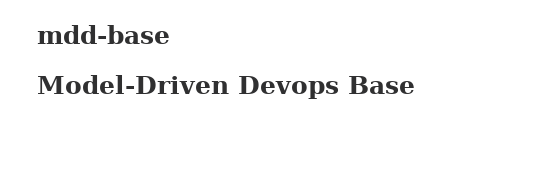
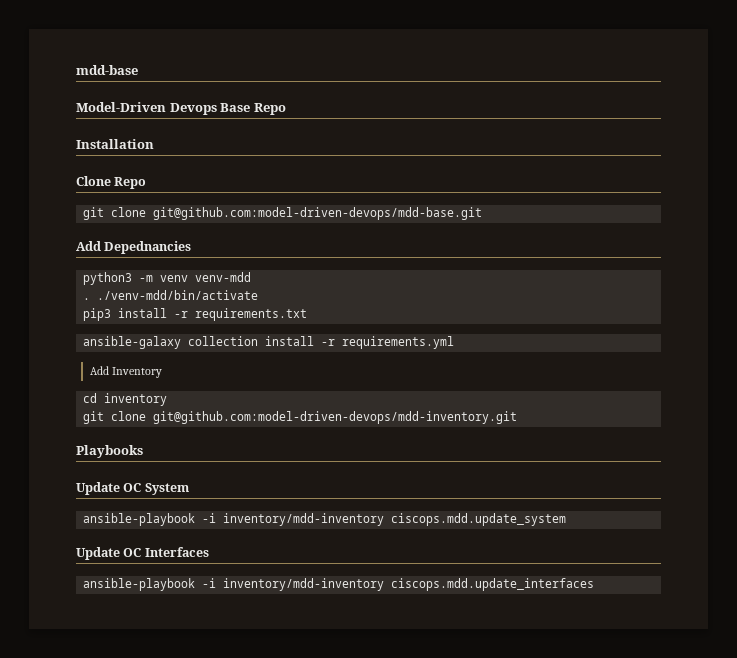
(415, 85) none -> [253,103,286,115] [76,139,154,149] [76,176,147,189] [83,207,483,220] [76,241,192,254] [83,272,252,285] [83,290,259,300] [83,308,308,321] [83,336,455,349] [89,366,162,378] [83,393,168,406] [83,411,518,424] [76,445,143,458] [76,482,189,495] [83,513,567,526] [76,547,209,560] [83,578,595,591] Repo // Installation // Clone Repo // git clone git@github.com:model-driven-devops/mdd-base.git // Add Depednancies // python3 -m venv venv-mdd // . ./venv-mdd/bin/activate // pip3 install -r requirements.txt // ansible-galaxy collection install -r requirements.yml // Add Inventory // cd inventory // git clone git@github.com:model-driven-devops/mdd-inventory.git // Playbooks // Update OC System // ansible-playbook -i inventory/mdd-inventory ciscops.mdd.update_system // Update OC Interfaces // ansible-playbook -i inventory/mdd-inventory ciscops.mdd.update_interfaces

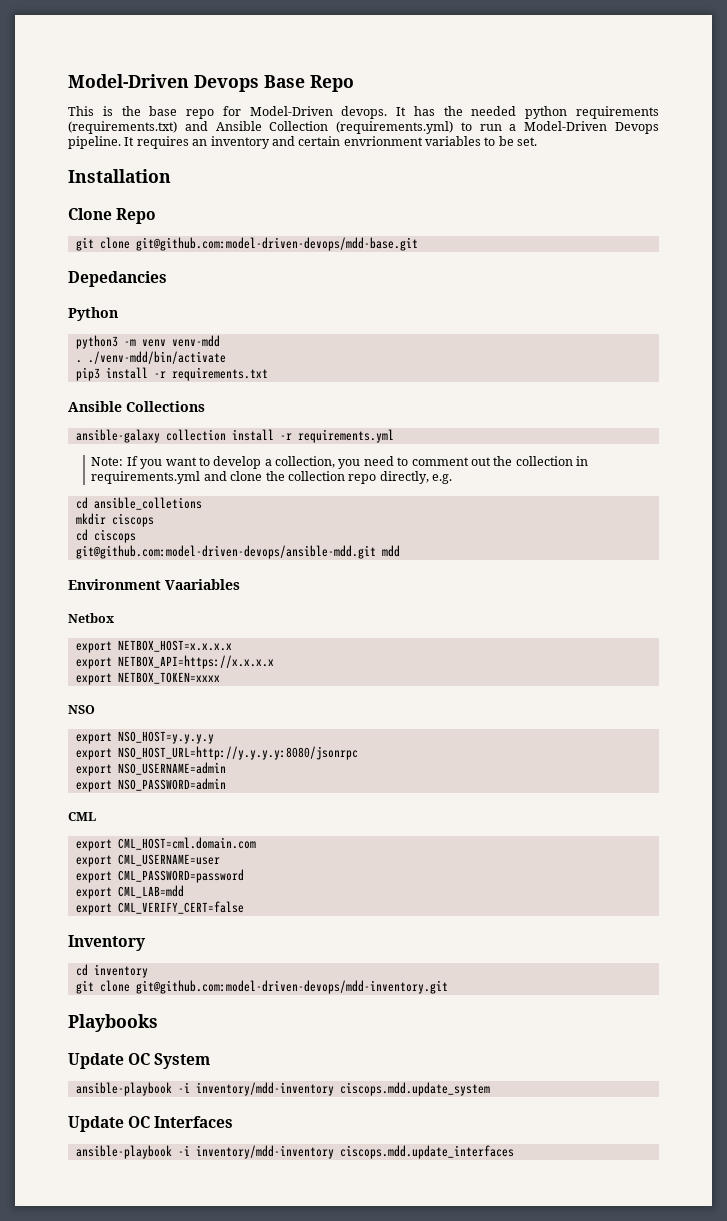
[76,65,138,75] mdd-base // -> (68, 81) none
(286, 109) none -> [68,106,659,119] [68,121,659,134] [68,136,538,149] // This is the base repo for Model-Driven devops. It has the needed python requirements (requirements.txt) and Ansible Collection (requirements.yml) to run a Model-Driven Devops pipeline. It requires an inventory and certain envrionment variables to be set.
[76,241,192,254] Add Depednancies -> [68,271,167,287] [68,307,118,321] Depedancies // Python
(308, 314) none -> [68,401,205,412] // Ansible Collections
[89,366,109,375] Add -> [91,456,589,469] [91,471,453,484] [75,497,202,510] [75,513,154,527] [75,529,136,543] [75,545,400,559] [68,579,240,590] [68,613,114,623] [75,640,232,653] [75,655,274,669] [75,672,220,685] [68,705,95,714] [75,731,214,744] [75,746,358,760] [75,762,226,776] [75,778,226,792] [68,812,96,821] [75,837,256,851] [75,854,220,867] [75,869,244,883] [75,885,184,899] [75,901,244,915] Note: If you want to develop a collection, you need to comment out the collection in requirements.yml and clone the collection repo directly, e.g. // cd ansible_colletions // mkdir ciscops // cd ciscops // git@github.com:model-driven-devops/ansible-mdd.git mdd // Environment Vaariables // Netbox // export NETBOX_HOST=x.x.x.x // export NETBOX_API=https://x.x.x.x // export NETBOX_TOKEN=xxxx // NSO // export NSO_HOST=y.y.y.y // export NSO_HOST_URL=http://y.y.y.y:8080/jsonrpc // export NSO_USERNAME=admin // export NSO_PASSWORD=admin // CML // export CML_HOST=cml.domain.com // export CML_USERNAME=user // export CML_PASSWORD=password // export CML_LAB=mdd // export CML_VERIFY_CERT=false //

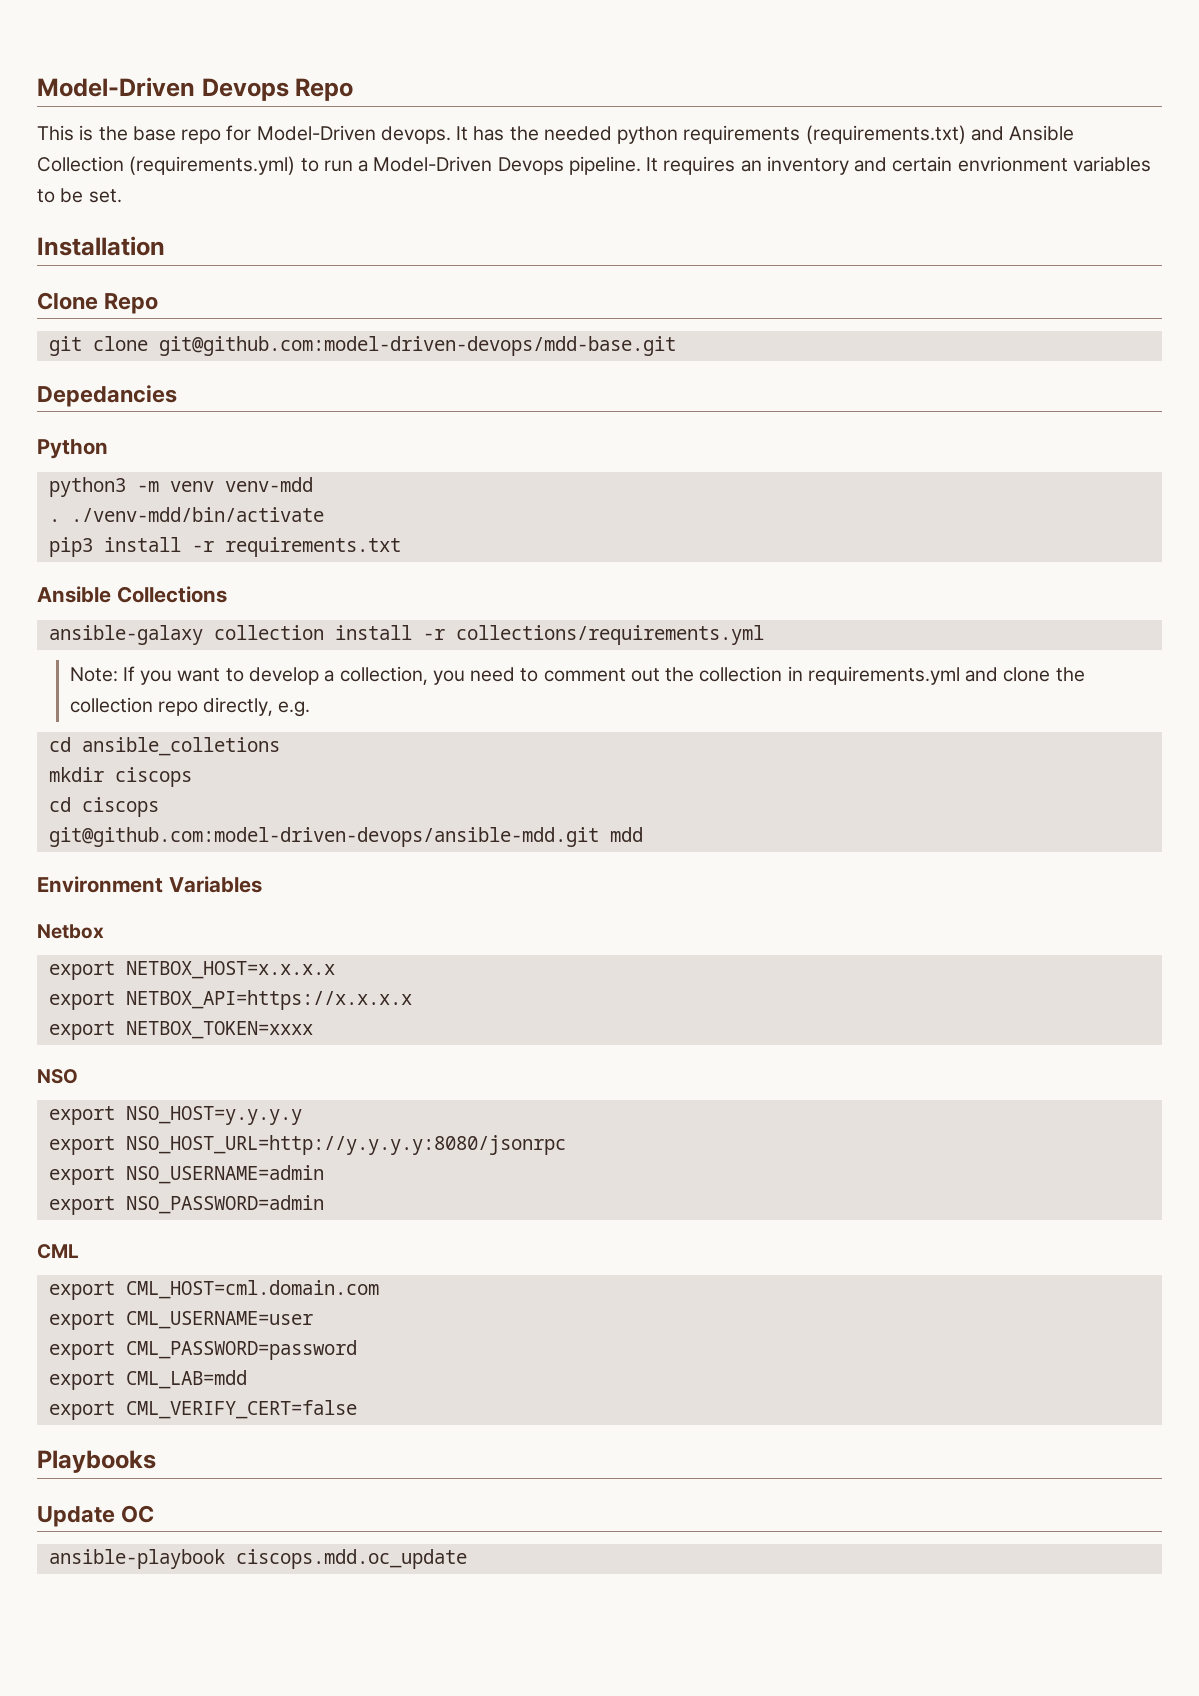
[68,74,305,92] Model-Driven Devops Base -> [37,77,289,101] Model-Driven Devops
[297,429,394,443] requirements.yml -> [455,625,764,645] collections/requirements.yml
[165,579,240,590] Vaariables -> [168,876,262,893] Variables
[68,935,145,951] [75,964,148,978] [75,980,448,994] // Inventory // cd inventory // git clone git@github.com:model-driven-devops/mdd-inventory.git -> (357, 1409) none
[154,1053,211,1069] [75,1082,490,1096] [68,1116,234,1132] [75,1145,514,1159] System // ansible-playbook -i inventory/mdd-inventory ciscops.mdd.update_system // Update OC Interfaces // ansible-playbook -i inventory/mdd-inventory ciscops.mdd.update_interfaces -> [48,1549,467,1569] // ansible-playbook ciscops.mdd.oc_update

